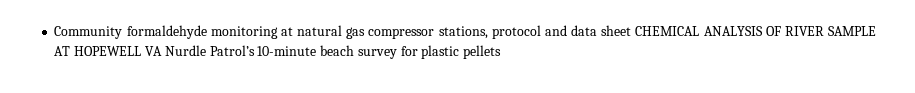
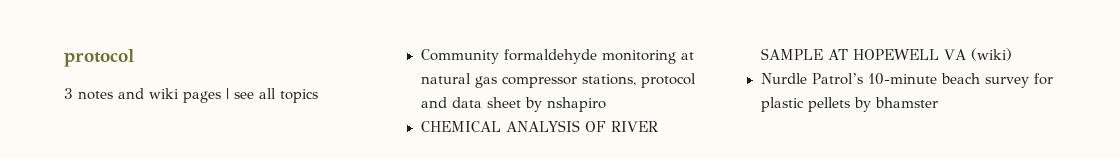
(54, 32) none -> [64,49,134,67] [64,88,318,103] protocol // 3 notes and wiki pages | see all topics //
(632, 30) none -> [524,97,606,112] by nshapiro //
(162, 51) none -> [971,48,1013,61] (wiki) //
(502, 52) none -> [853,97,938,112] by bhamster

